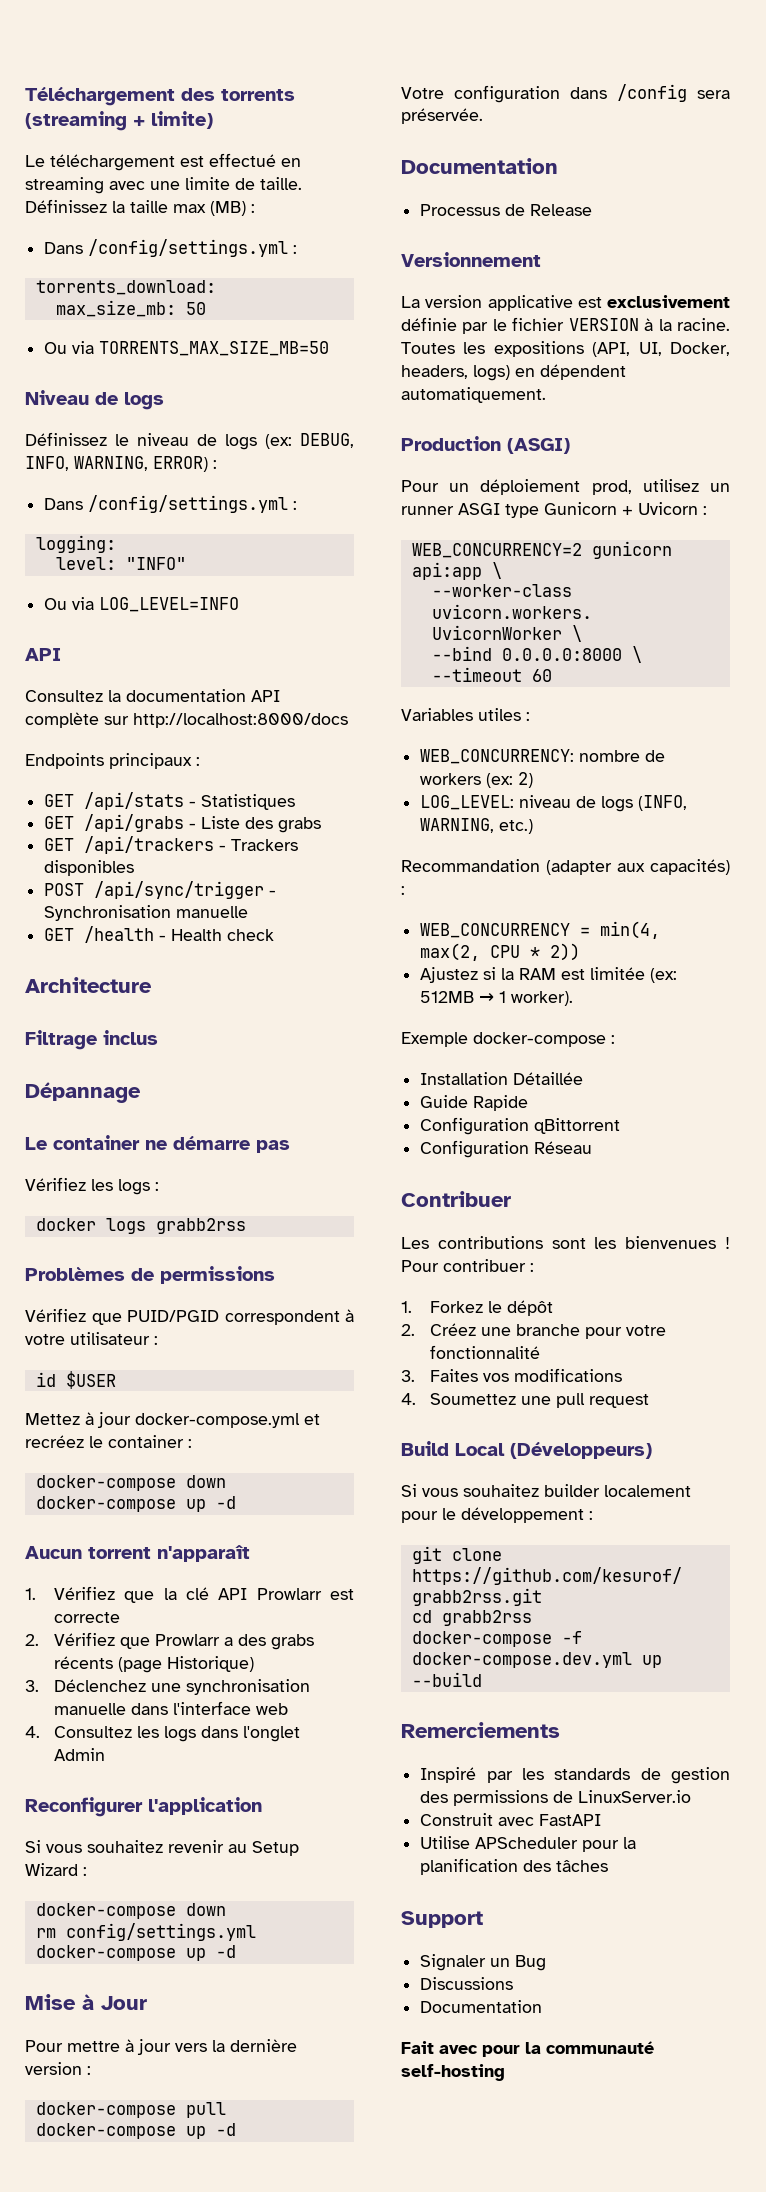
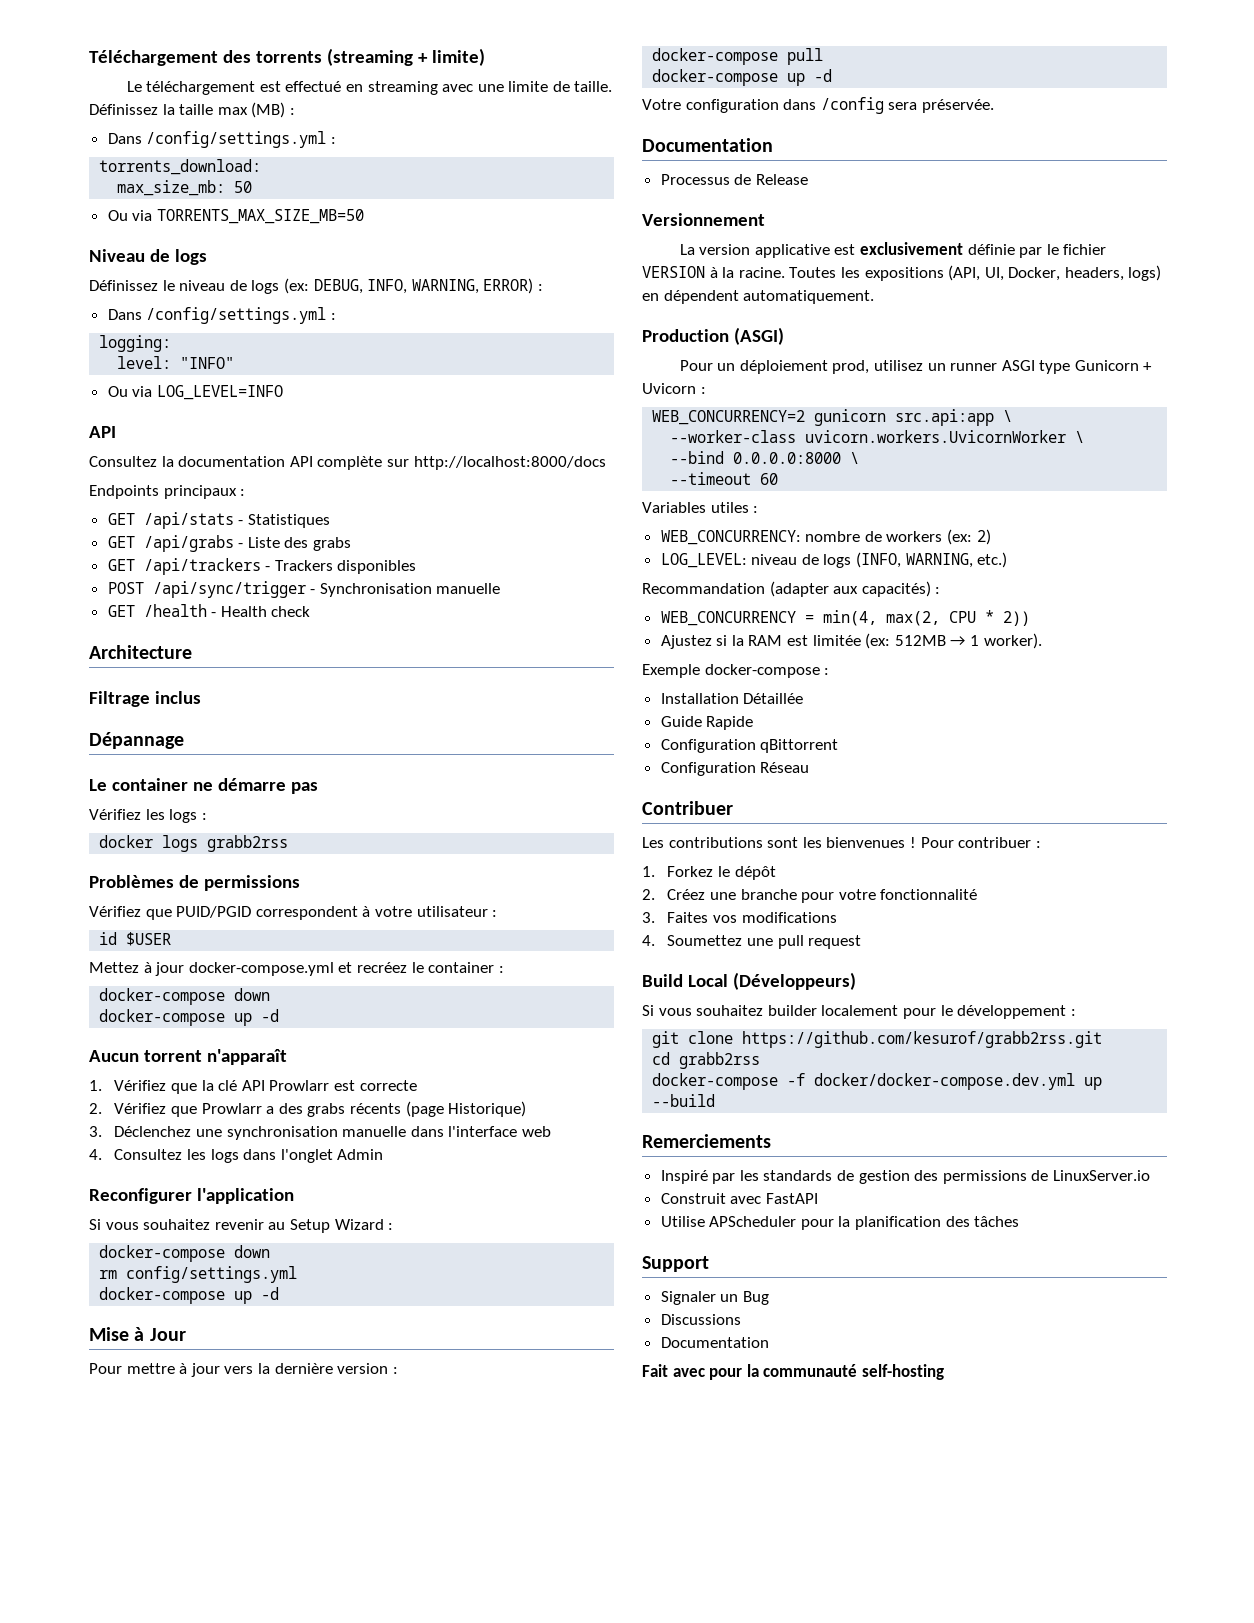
[411,562,482,580] api:app -> [895,409,995,426] src.api:app
[411,1652,632,1668] docker-compose.dev.yml -> [814,1073,1076,1090] docker/docker-compose.dev.yml

